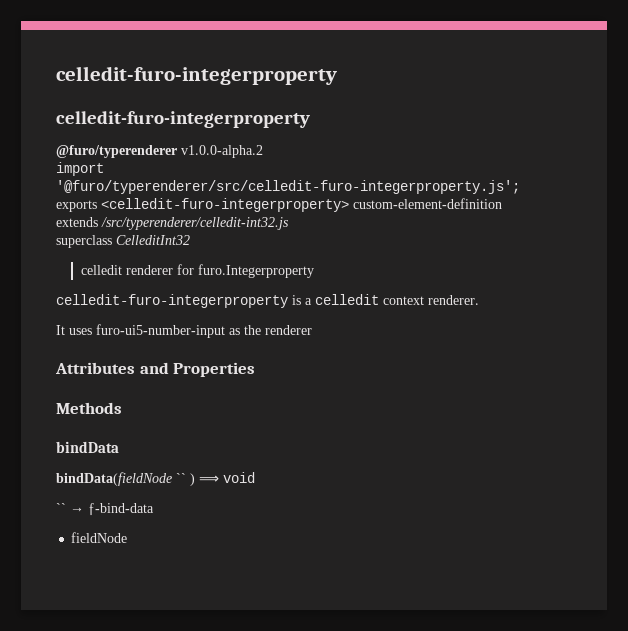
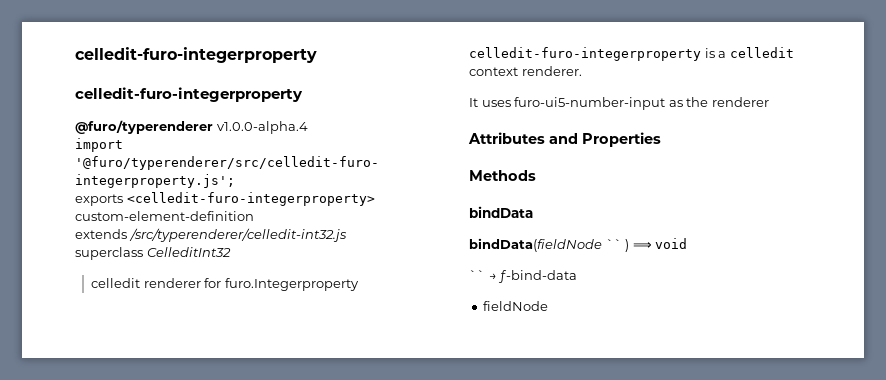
[181,145,263,158] v1.0.0-alpha.2 -> [216,121,308,134] v1.0.0-alpha.4

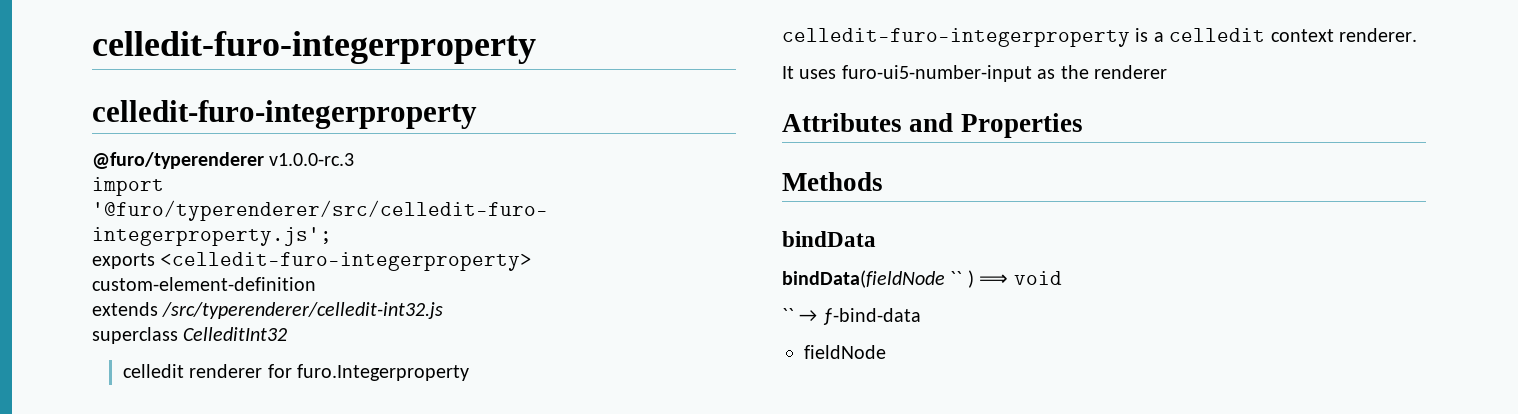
[216,121,308,134] v1.0.0-alpha.4 -> [269,153,355,166] v1.0.0-rc.3

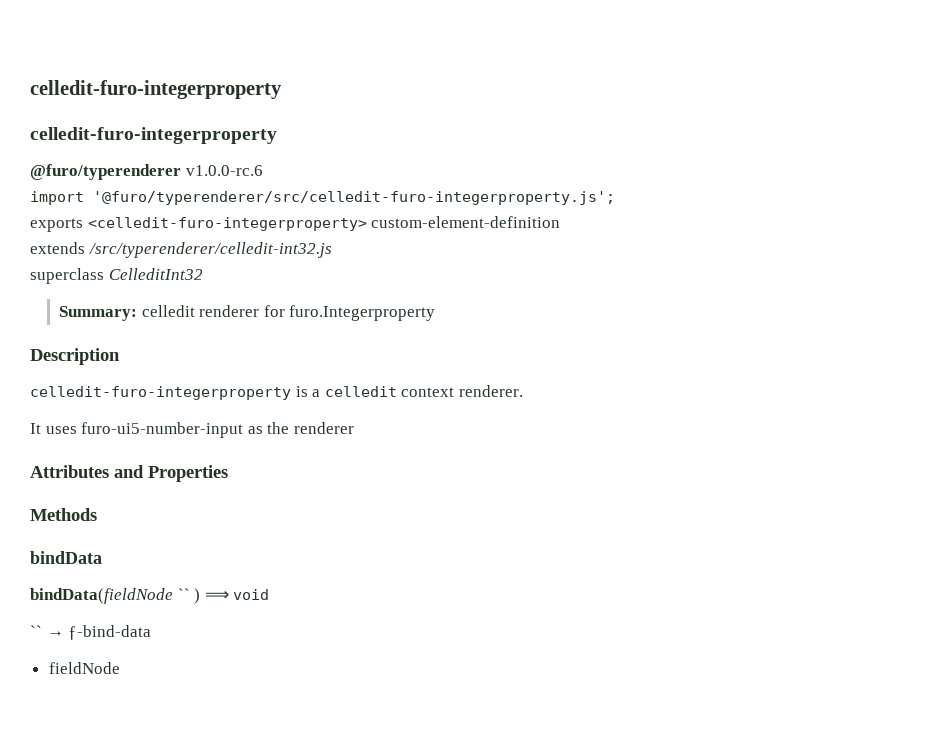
[269,153,355,166] v1.0.0-rc.3 -> [185,165,263,176] v1.0.0-rc.6
(288, 334) none -> [59,306,138,321] Summary:
(470, 372) none -> [30,348,120,365] // Description

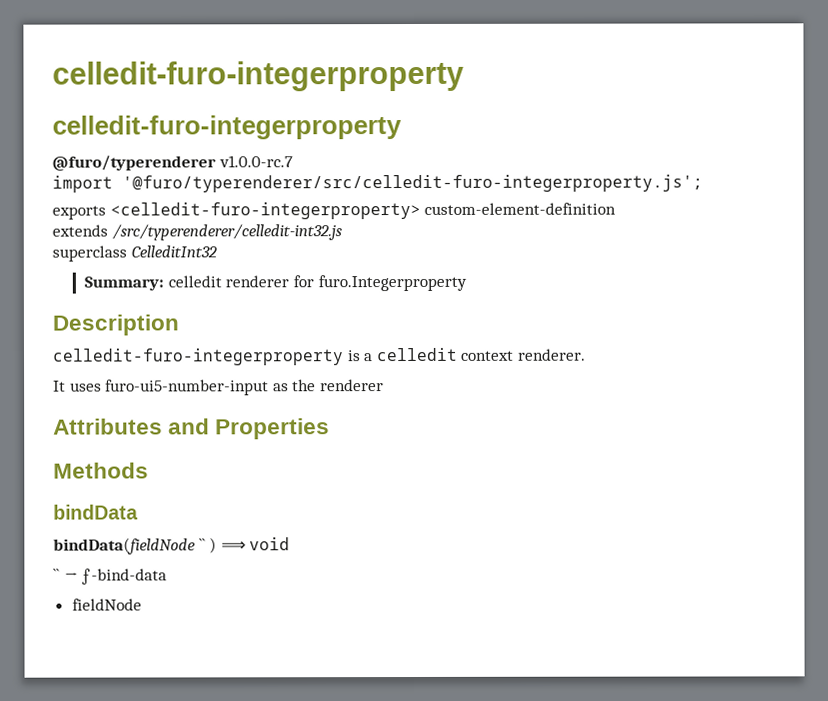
[185,165,263,176] v1.0.0-rc.6 -> [218,155,293,168] v1.0.0-rc.7

